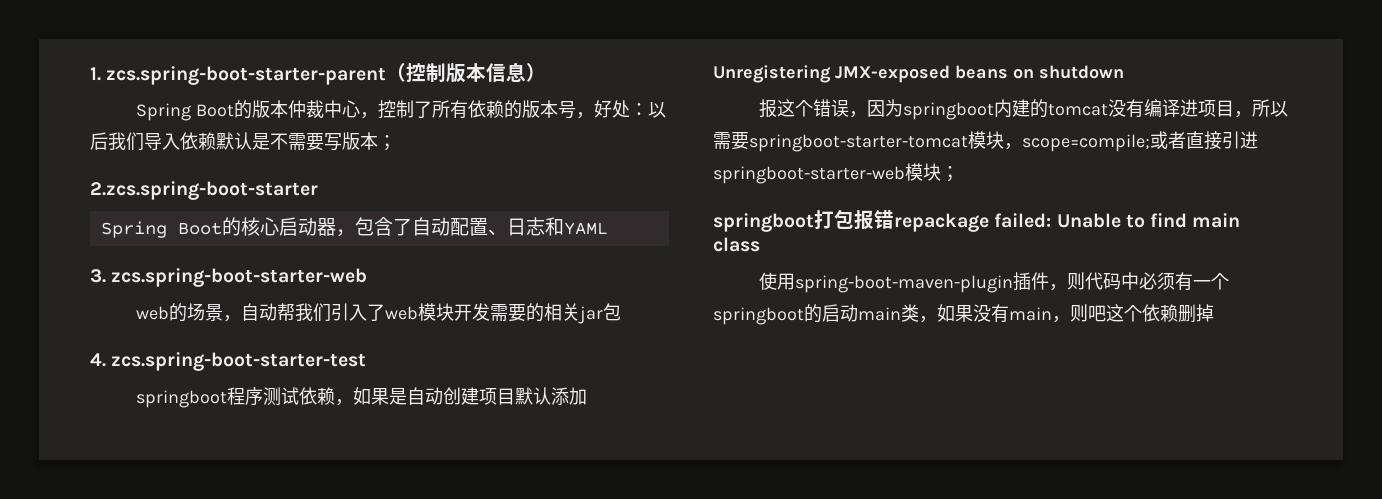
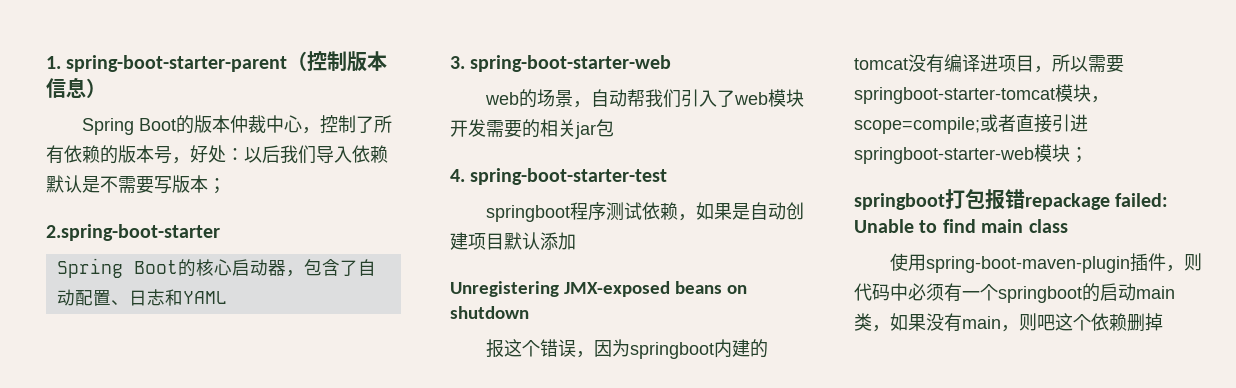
[106,66,387,85] zcs.spring-boot-starter-parent -> [66,55,288,72] spring-boot-starter-parent
[90,181,318,200] 2.zcs.spring-boot-starter -> [46,224,220,241] 2.spring-boot-starter
[111,268,368,287] zcs.spring-boot-starter-web -> [470,55,672,72] spring-boot-starter-web
[111,352,367,371] zcs.spring-boot-starter-test -> [470,168,668,185] spring-boot-starter-test

